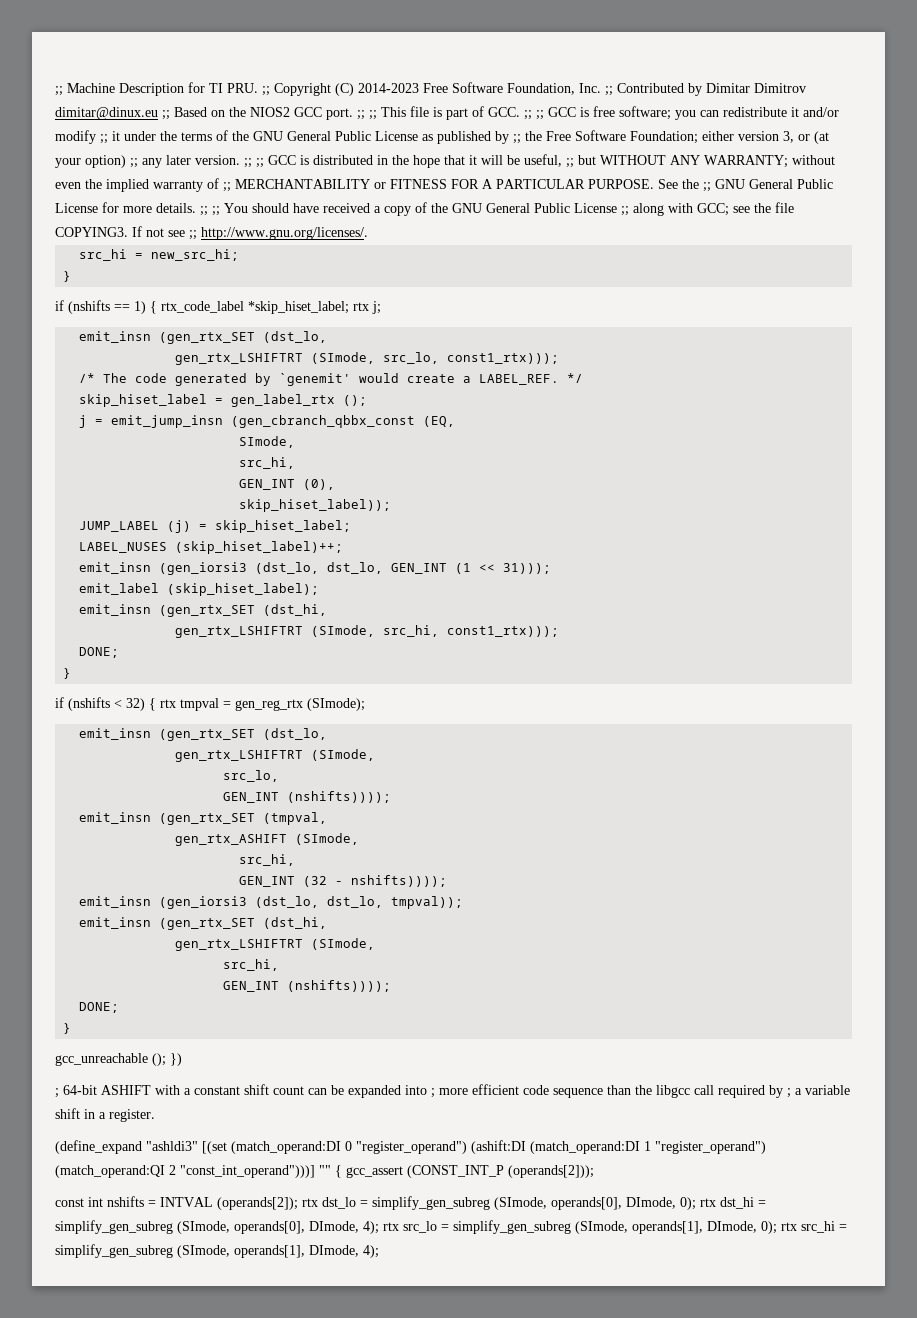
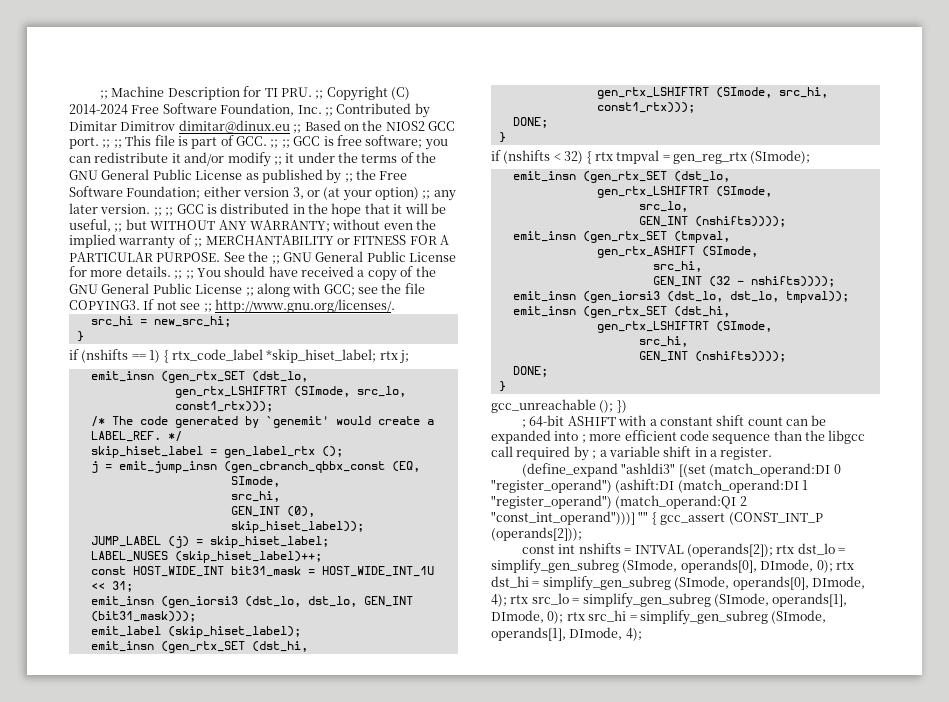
[358,83,419,93] 2014-2023 -> [69,104,128,115] 2014-2024
(344, 547) none -> [90,566,434,577] [90,581,133,592] // const HOST_WIDE_INT bit31_mask = HOST_WIDE_INT_1U << 31;
[455,563,552,574] (1 << 31))); -> [90,611,196,622] (bit31_mask)));

